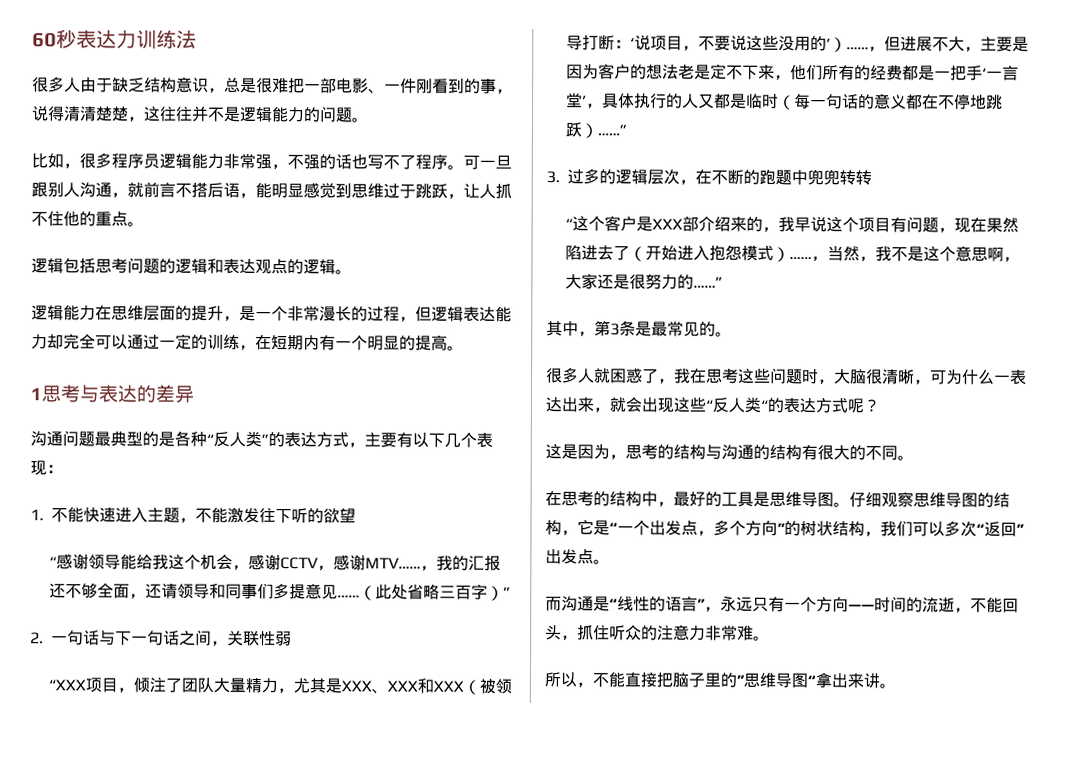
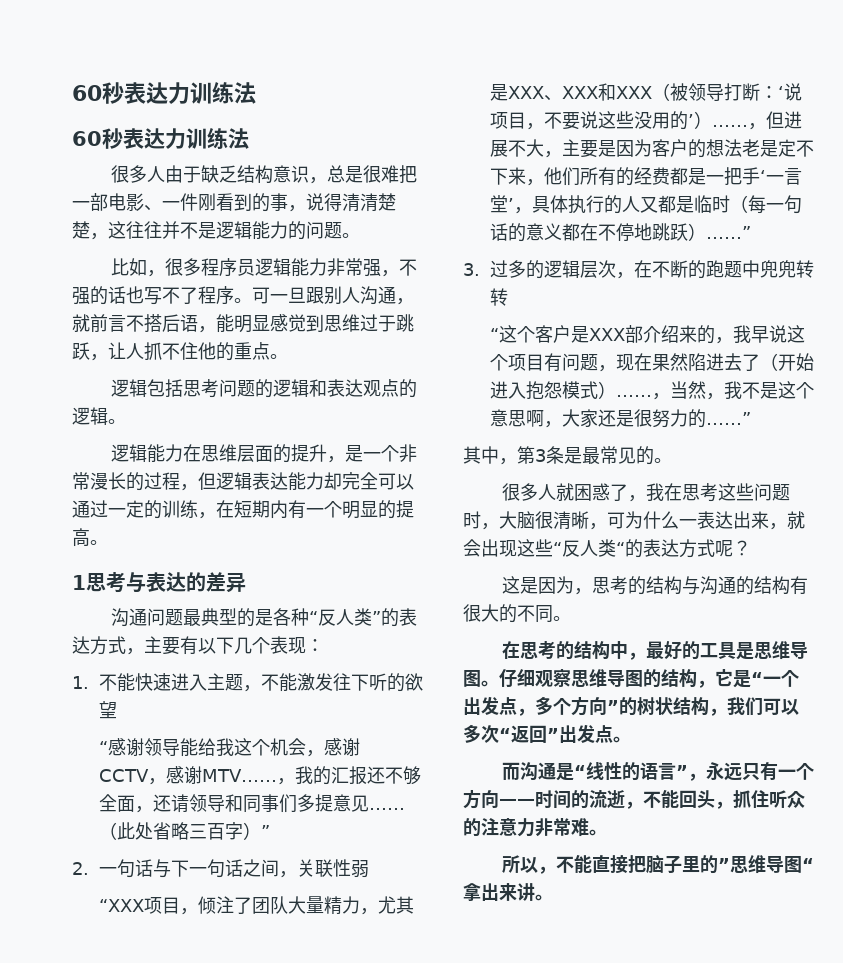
[32,29,197,49] 60秒表达力训练法 -> [72,81,256,104] [72,127,249,149] 60秒表达力训练法 // 60秒表达力训练法

